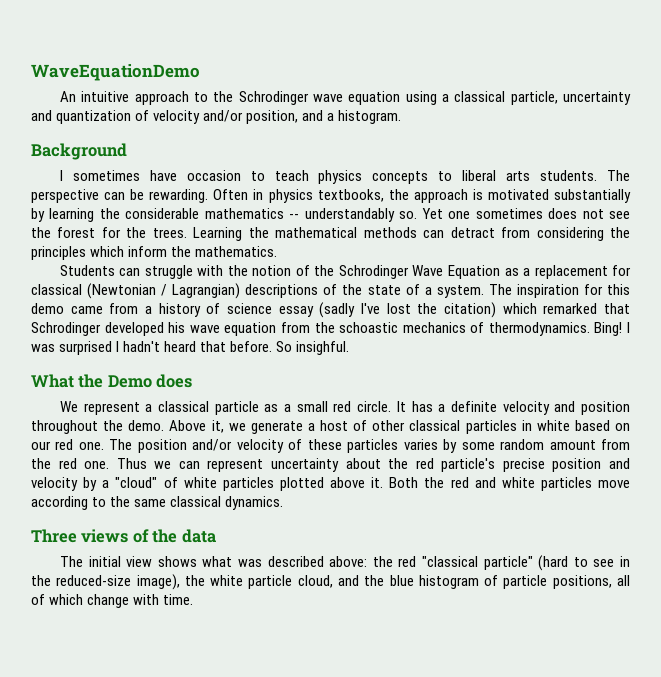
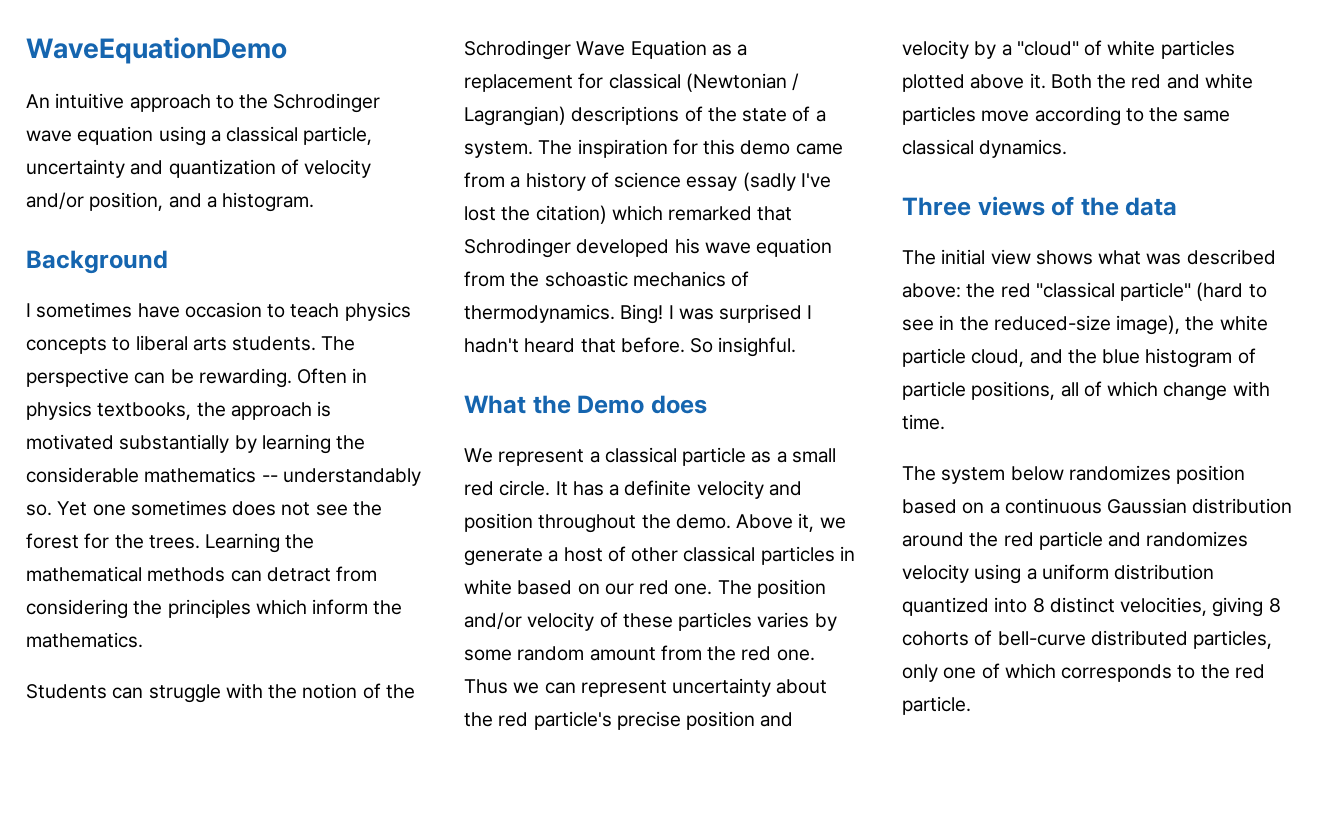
(194, 599) none -> [902,465,1246,484] [902,498,1293,514] [902,531,1249,550] [902,564,1215,584] [902,597,1281,617] [902,630,1273,649] [902,663,1265,682] [902,696,971,715] // The system below randomizes position based on a continuous Gaussian distribution around the red particle and randomizes velocity using a uniform distribution quantized into 8 distinct velocities, giving 8 cohorts of bell-curve distributed particles, only one of which corresponds to the red particle.

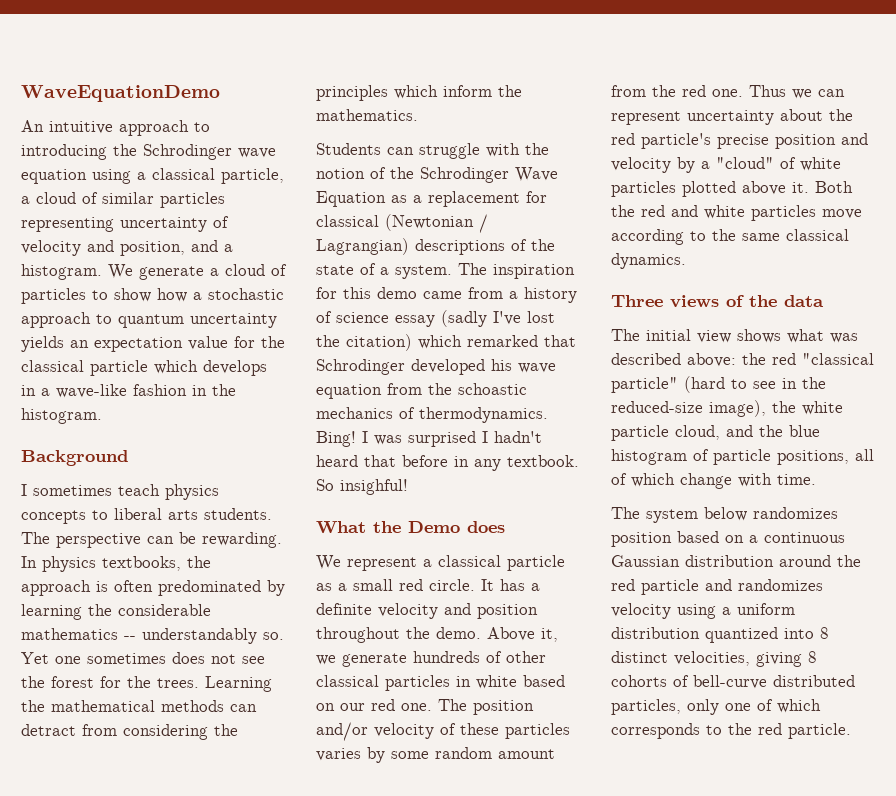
(234, 102) none -> [21,144,107,160] introducing
[26,159,276,178] uncertainty and quantization -> [21,192,225,208] [21,217,207,232] a cloud of similar particles representing uncertainty
[26,192,84,210] and/or -> [87,240,114,252] and
(315, 202) none -> [108,264,287,280] [21,288,284,304] [21,312,277,328] [21,336,285,352] [21,360,267,376] [21,384,236,398] [21,408,102,424] We generate a cloud of particles to show how a stochastic approach to quantum uncertainty yields an expectation value for the classical particle which develops in a wave-like fashion in the histogram.
[137,302,286,318] have occasion to -> (112, 490) none
[297,368,368,384] Often in -> [21,556,37,568] In
[26,434,230,453] motivated substantially -> [114,580,261,596] often predominated
[620,337,797,357] before. So insighful. -> [402,455,579,471] [316,479,408,495] before in any textbook. So insighful!
[548,547,603,562] a host -> [413,651,480,663] hundreds

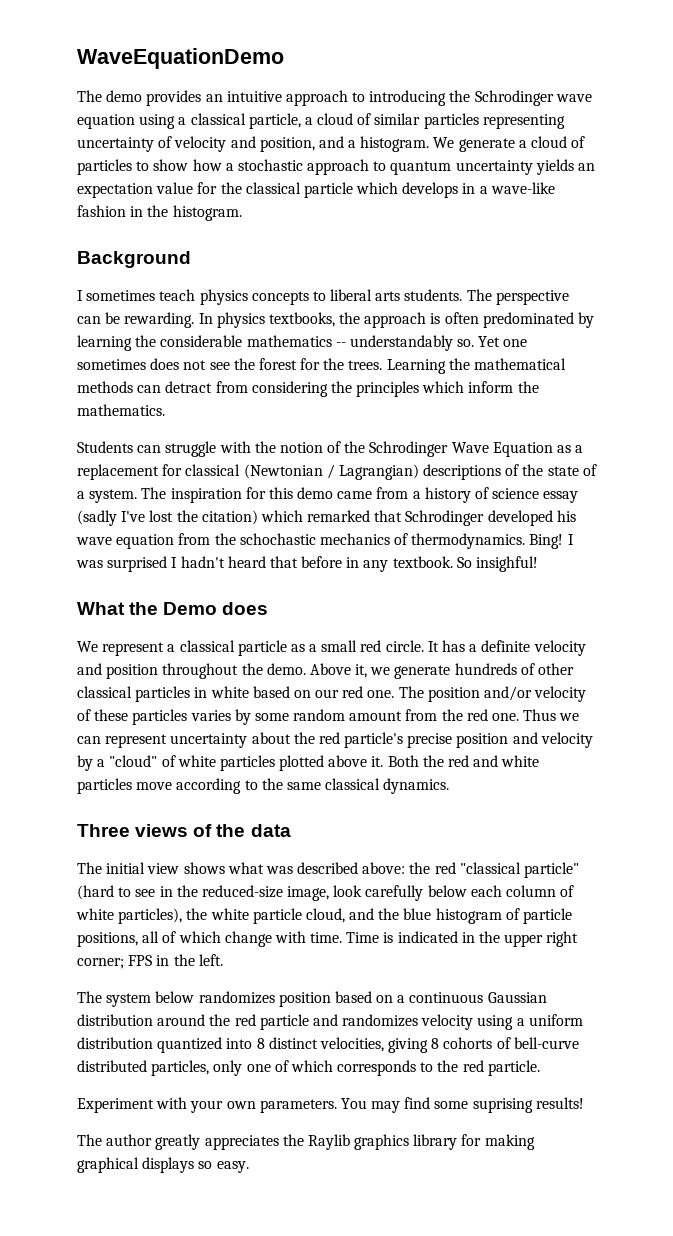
[21,120,44,132] An -> [77,90,223,106] The demo provides an
[458,383,527,395] schoastic -> [239,533,316,545] schochastic
[709,400,766,417] image), -> [287,885,575,901] [76,908,183,924] image, look carefully below each column of white particles),
(816, 479) none -> [346,931,579,947] [77,954,223,969] Time is indicated in the upper right corner; FPS in the left.
(851, 731) none -> [77,1097,584,1113] [77,1134,535,1150] [77,1157,249,1173] // Experiment with your own parameters. You may find some suprising results! // The author greatly appreciates the Raylib graphics library for making graphical displays so easy.

